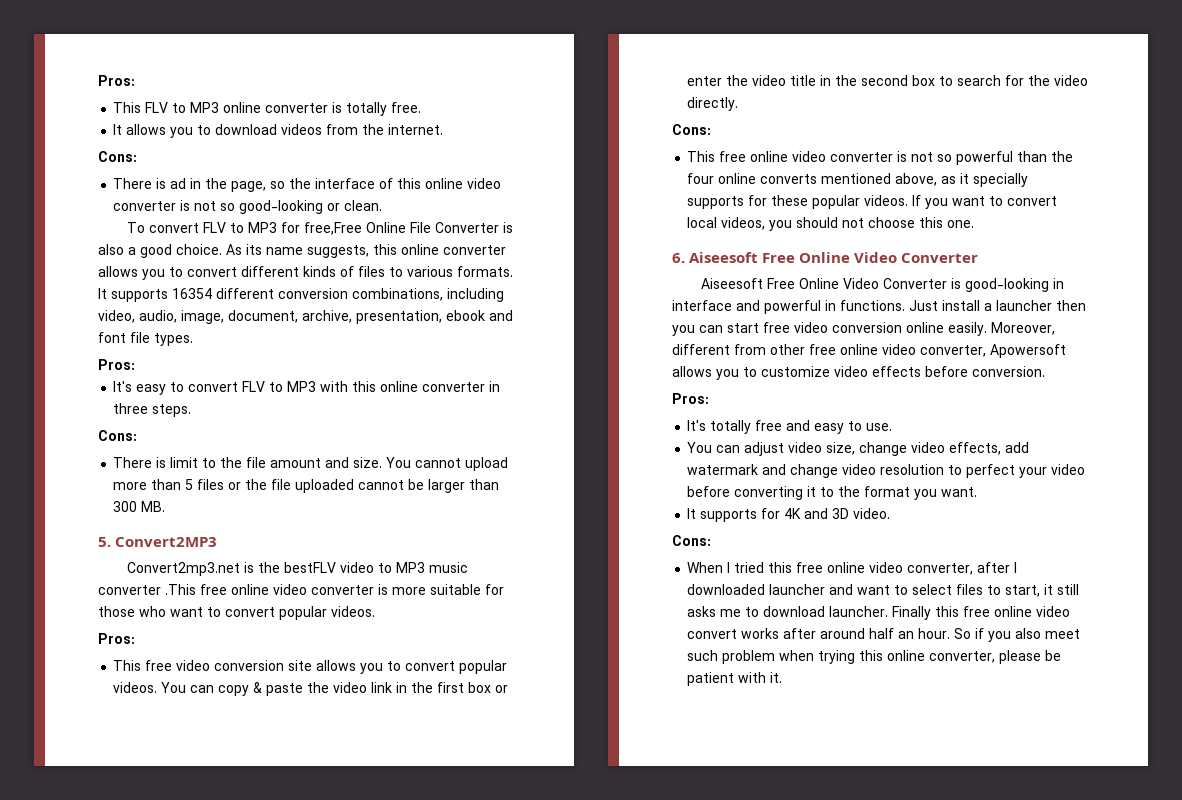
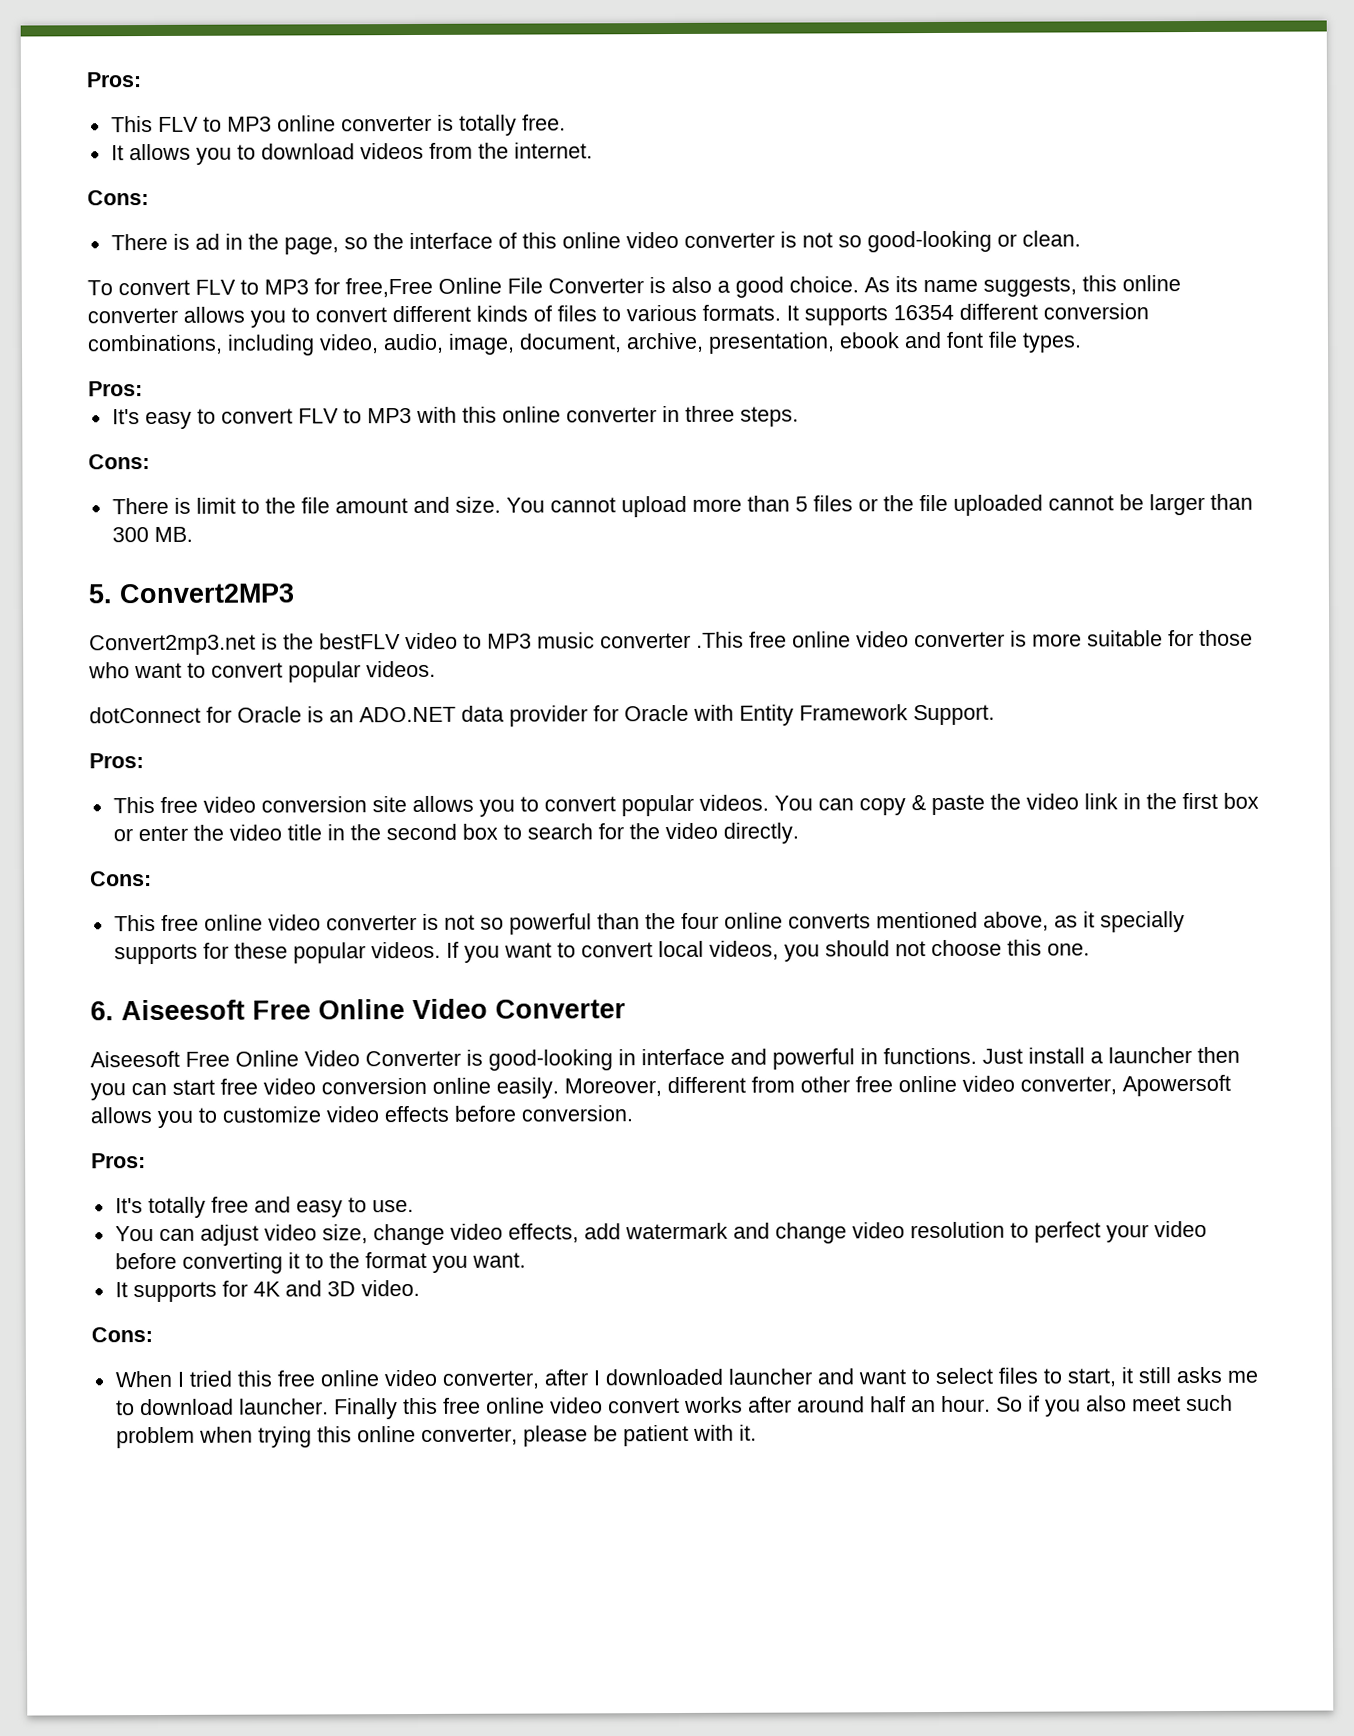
(375, 611) none -> [89,704,995,727] // dotConnect for Oracle is an ADO.NET data provider for Oracle with Entity Framework Support.

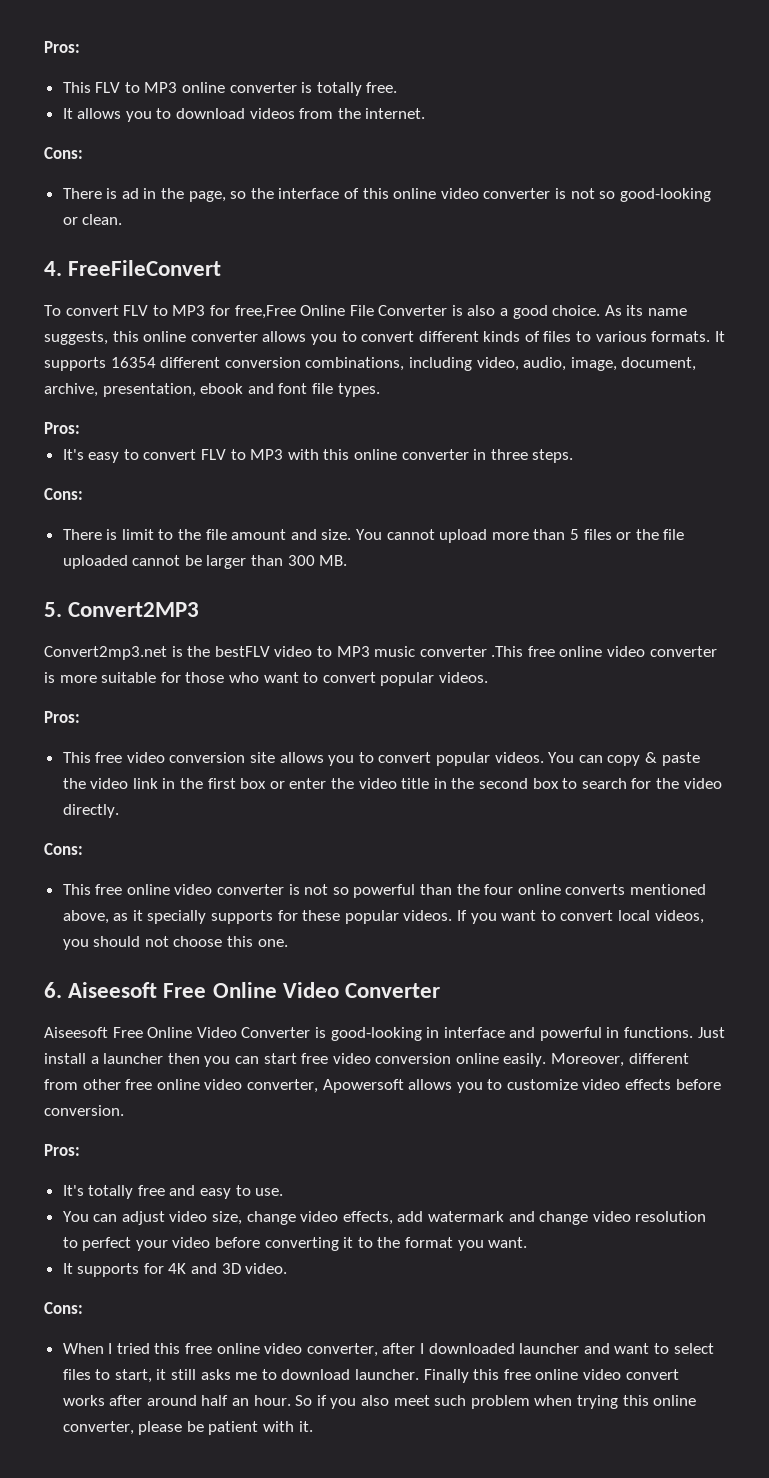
(1081, 238) none -> [44,260,222,276] // 4. FreeFileConvert
[89,704,995,727] // dotConnect for Oracle is an ADO.NET data provider for Oracle with Entity Framework Support. -> (488, 677) none

